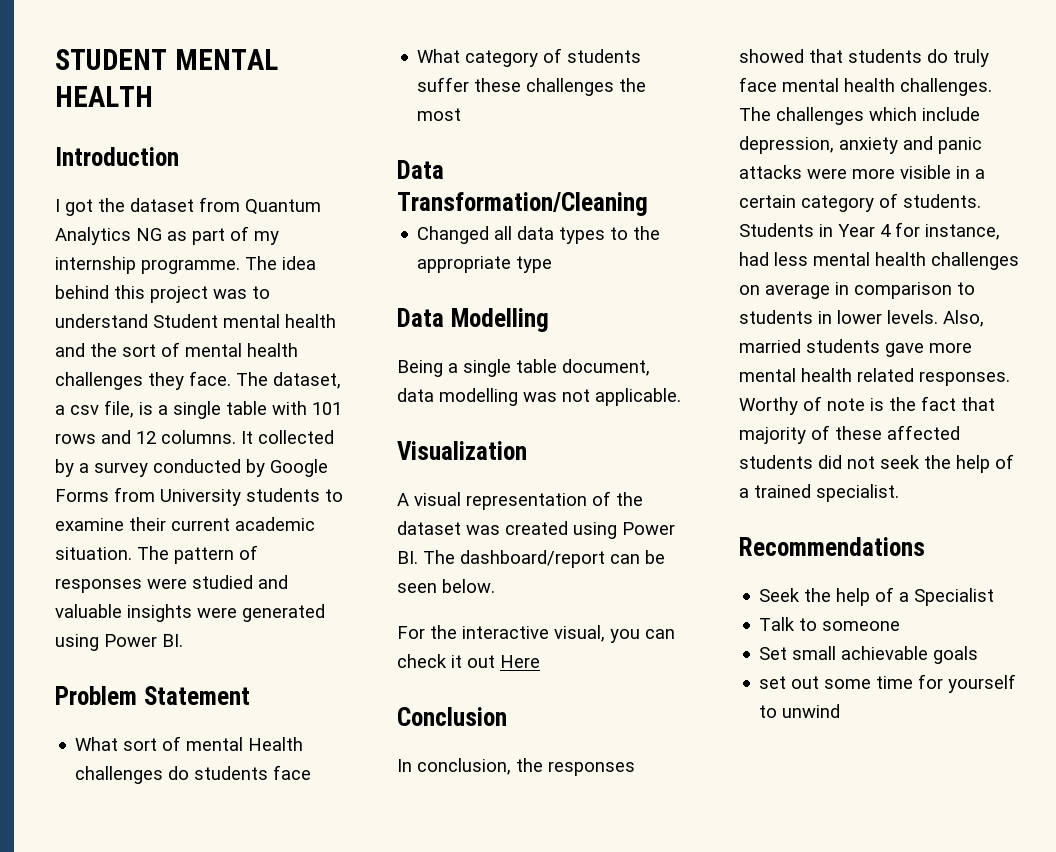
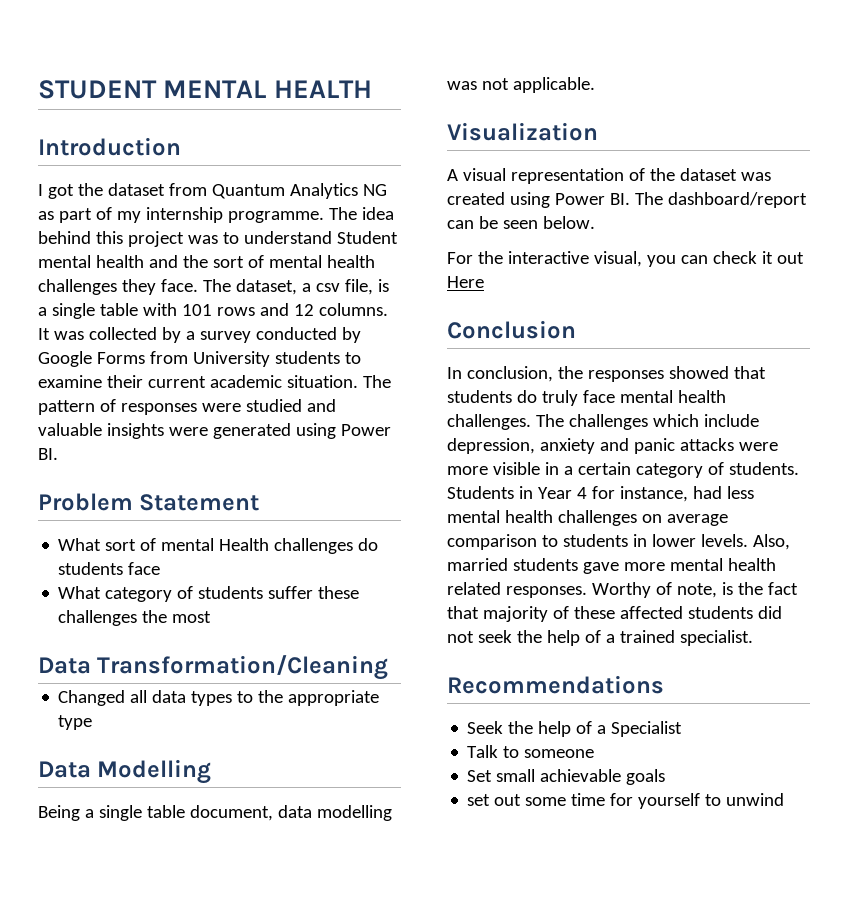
(253, 437) none -> [53,331,84,340] was
[835,282,849,295] in -> (728, 520) none
[827,398,865,411] note -> [676,583,717,598] note,

